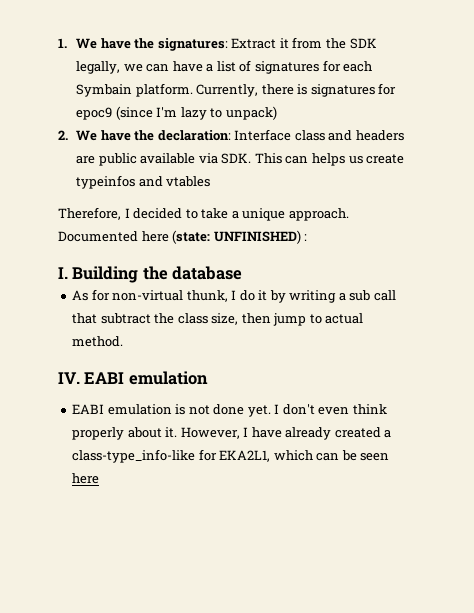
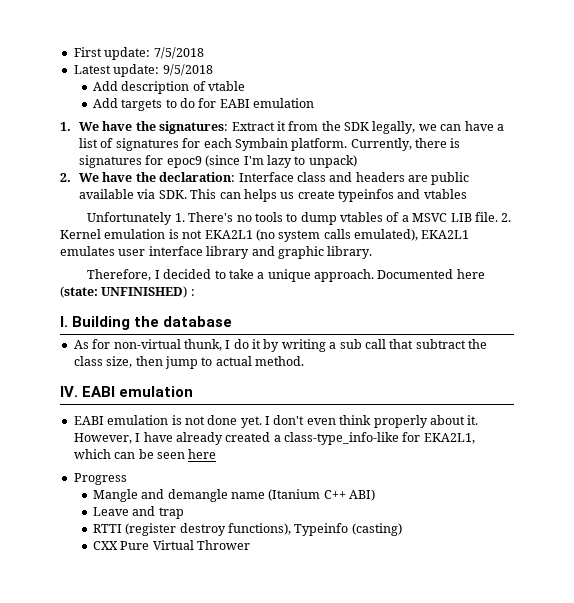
(58, 43) none -> [73,47,204,60] [73,64,213,77] [92,81,245,94] [92,98,315,111] First update: 7/5/2018 // Latest update: 9/5/2018 // Add description of vtable // Add targets to do for EABI emulation //
(211, 181) none -> [87,212,512,225] [60,229,470,242] [60,246,373,259] // Unfortunately 1. There's no tools to dump vtables of a MSVC LIB file. 2. Kernel emulation is not EKA2L1 (no system calls emulated), EKA2L1 emulates user interface library and graphic library.
(100, 478) none -> [73,473,127,485] [92,489,376,502] [92,506,184,519] [92,523,402,536] [92,540,250,550] // Progress // Mangle and demangle name (Itanium C++ ABI) // Leave and trap // RTTI (register destroy functions), Typeinfo (casting) // CXX Pure Virtual Thrower

